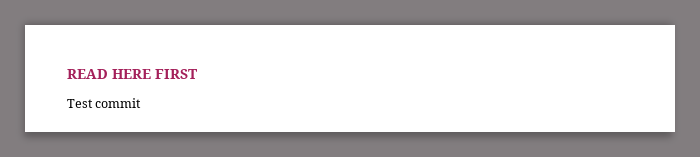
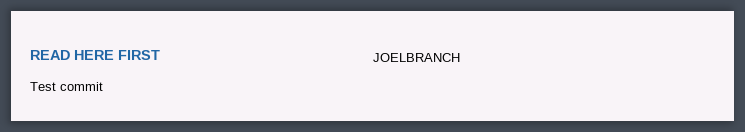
(142, 103) none -> [373,53,460,62] // JOELBRANCH

